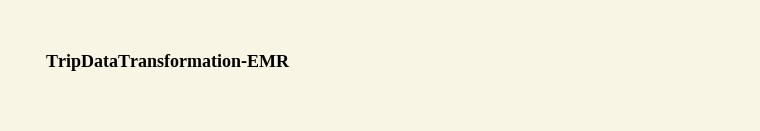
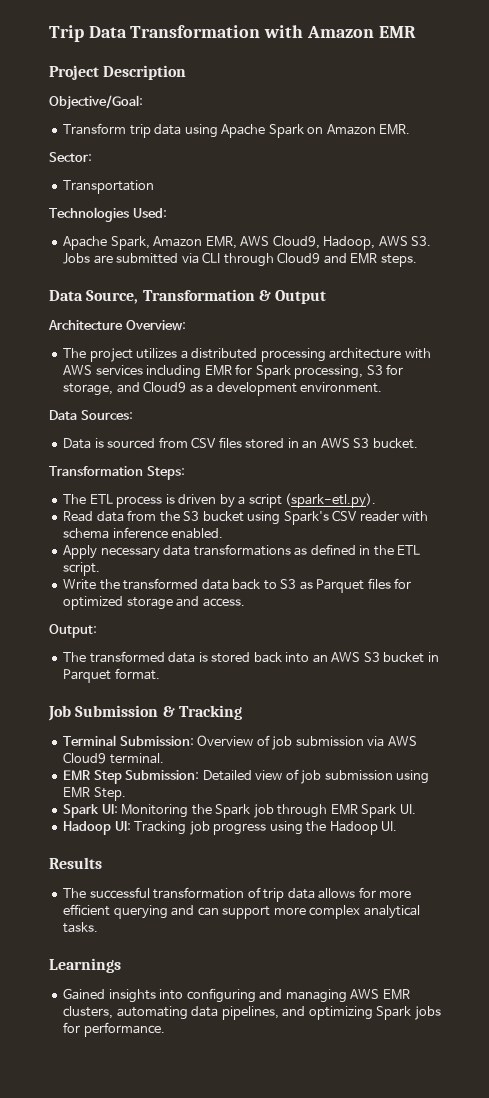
[46,54,290,71] TripDataTransformation-EMR -> [49,25,416,42] [49,65,187,80] [49,95,143,110] [63,123,411,138] [49,152,92,162] [63,180,155,194] [49,207,167,222] [63,235,432,250] [63,252,417,267] [49,289,327,304] [48,320,186,331] [63,348,431,362] [63,364,404,379] [63,381,383,396] [49,410,133,420] [63,437,418,449] [49,466,185,480] [63,493,377,508] [63,510,429,525] [63,527,224,539] [63,544,421,559] [63,562,101,576] [63,578,412,593] [63,596,245,610] [49,624,97,638] [63,651,439,663] [63,668,160,683] [48,705,242,721] [63,735,417,750] [63,752,164,764] [63,769,430,784] [63,787,126,801] [63,804,416,818] [63,821,398,835] [49,857,102,869] [63,887,412,902] [63,904,420,919] [63,922,99,933] [49,958,121,973] [63,988,410,1003] [63,1006,441,1020] [63,1022,165,1037] Trip Data Transformation with Amazon EMR // Project Description // Objective/Goal: // Transform trip data using Apache Spark on Amazon EMR. // Sector: // Transportation // Technologies Used: // Apache Spark, Amazon EMR, AWS Cloud9, Hadoop, AWS S3. Jobs are submitted via CLI through Cloud9 and EMR steps. // Data Source, Transformation & Output // Architecture Overview: // The project utilizes a distributed processing architecture with AWS services including EMR for Spark processing, S3 for storage, and Cloud9 as a development environment. // Data Sources: // Data is sourced from CSV files stored in an AWS S3 bucket. // Transformation Steps: // The ETL process is driven by a script (spark-etl.py). // Read data from the S3 bucket using Spark's CSV reader with schema inference enabled. // Apply necessary data transformations as defined in the ETL script. // Write the transformed data back to S3 as Parquet files for optimized storage and access. // Output: // The transformed data is stored back into an AWS S3 bucket in Parquet format. // Job Submission & Tracking // Terminal Submission: Overview of job submission via AWS Cloud9 terminal. // EMR Step Submission: Detailed view of job submission using EMR Step. // Spark UI: Monitoring the Spark job through EMR Spark UI. // Hadoop UI: Tracking job progress using the Hadoop UI. // Results // The successful transformation of trip data allows for more efficient querying and can support more complex analytical tasks. // Learnings // Gained insights into configuring and managing AWS EMR clusters, automating data pipelines, and optimizing Spark jobs for performance.

